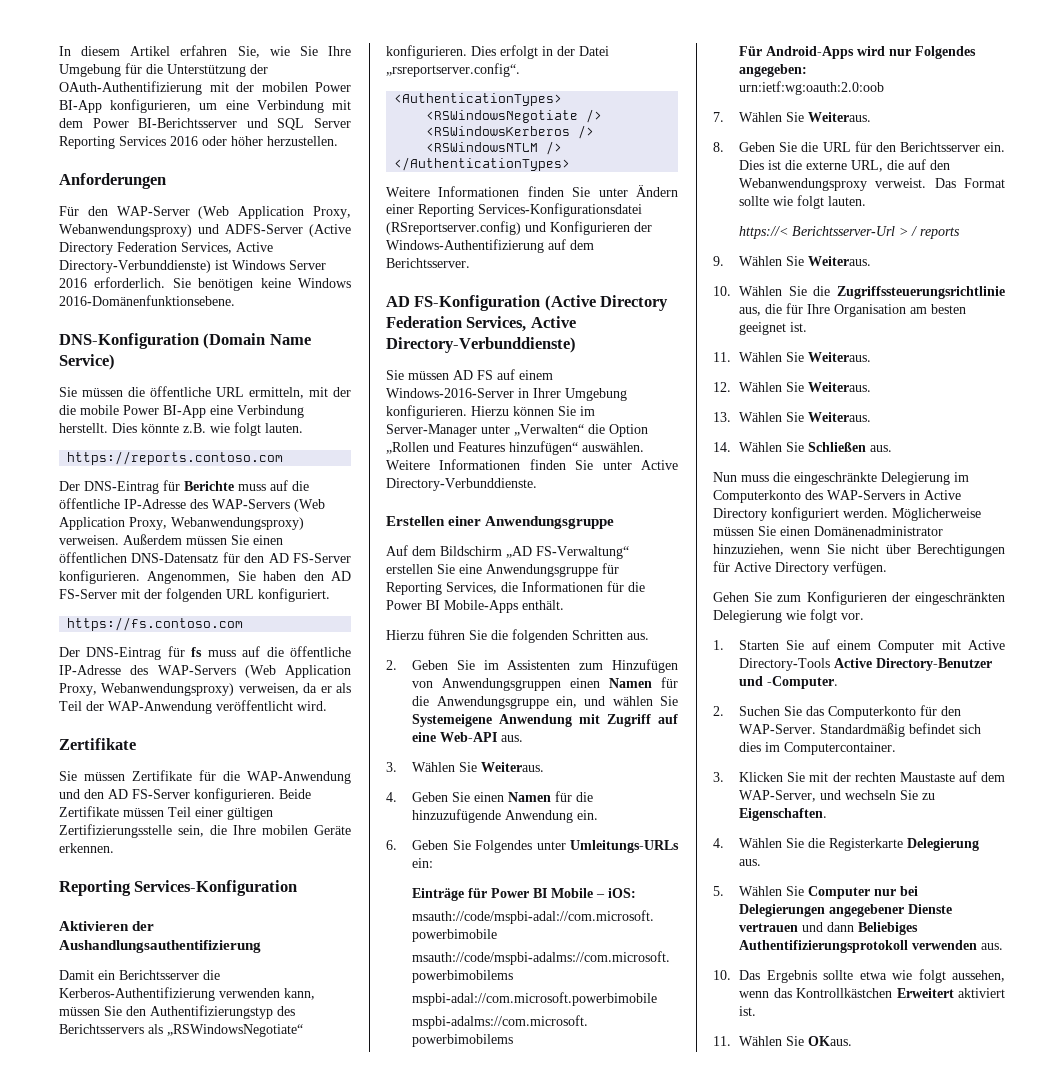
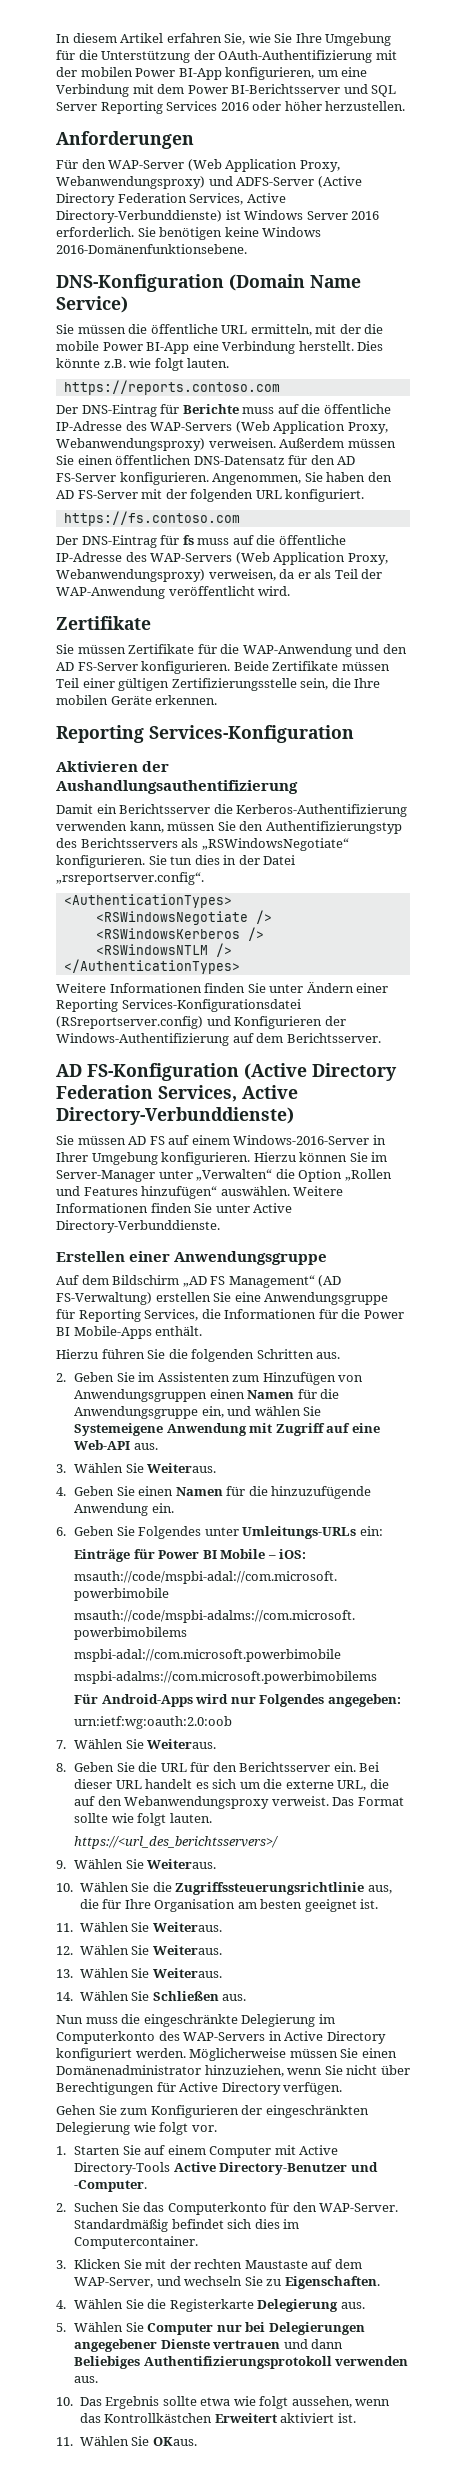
[471,45,538,59] Dies erfolgt -> [148,855,220,865] Sie tun dies
[536,546,629,559] FS-Verwaltung“ -> [210,1275,342,1288] [56,1292,152,1305] FS Management“ (AD FS-Verwaltung)
[739,160,782,170] Dies ist -> [359,1762,380,1772] [74,1779,260,1789] Bei dieser URL handelt es sich um
[739,226,961,239] https://< Berichtsserver-Url > / reports -> [74,1836,279,1849] https://<url_des_berichtsservers>/

